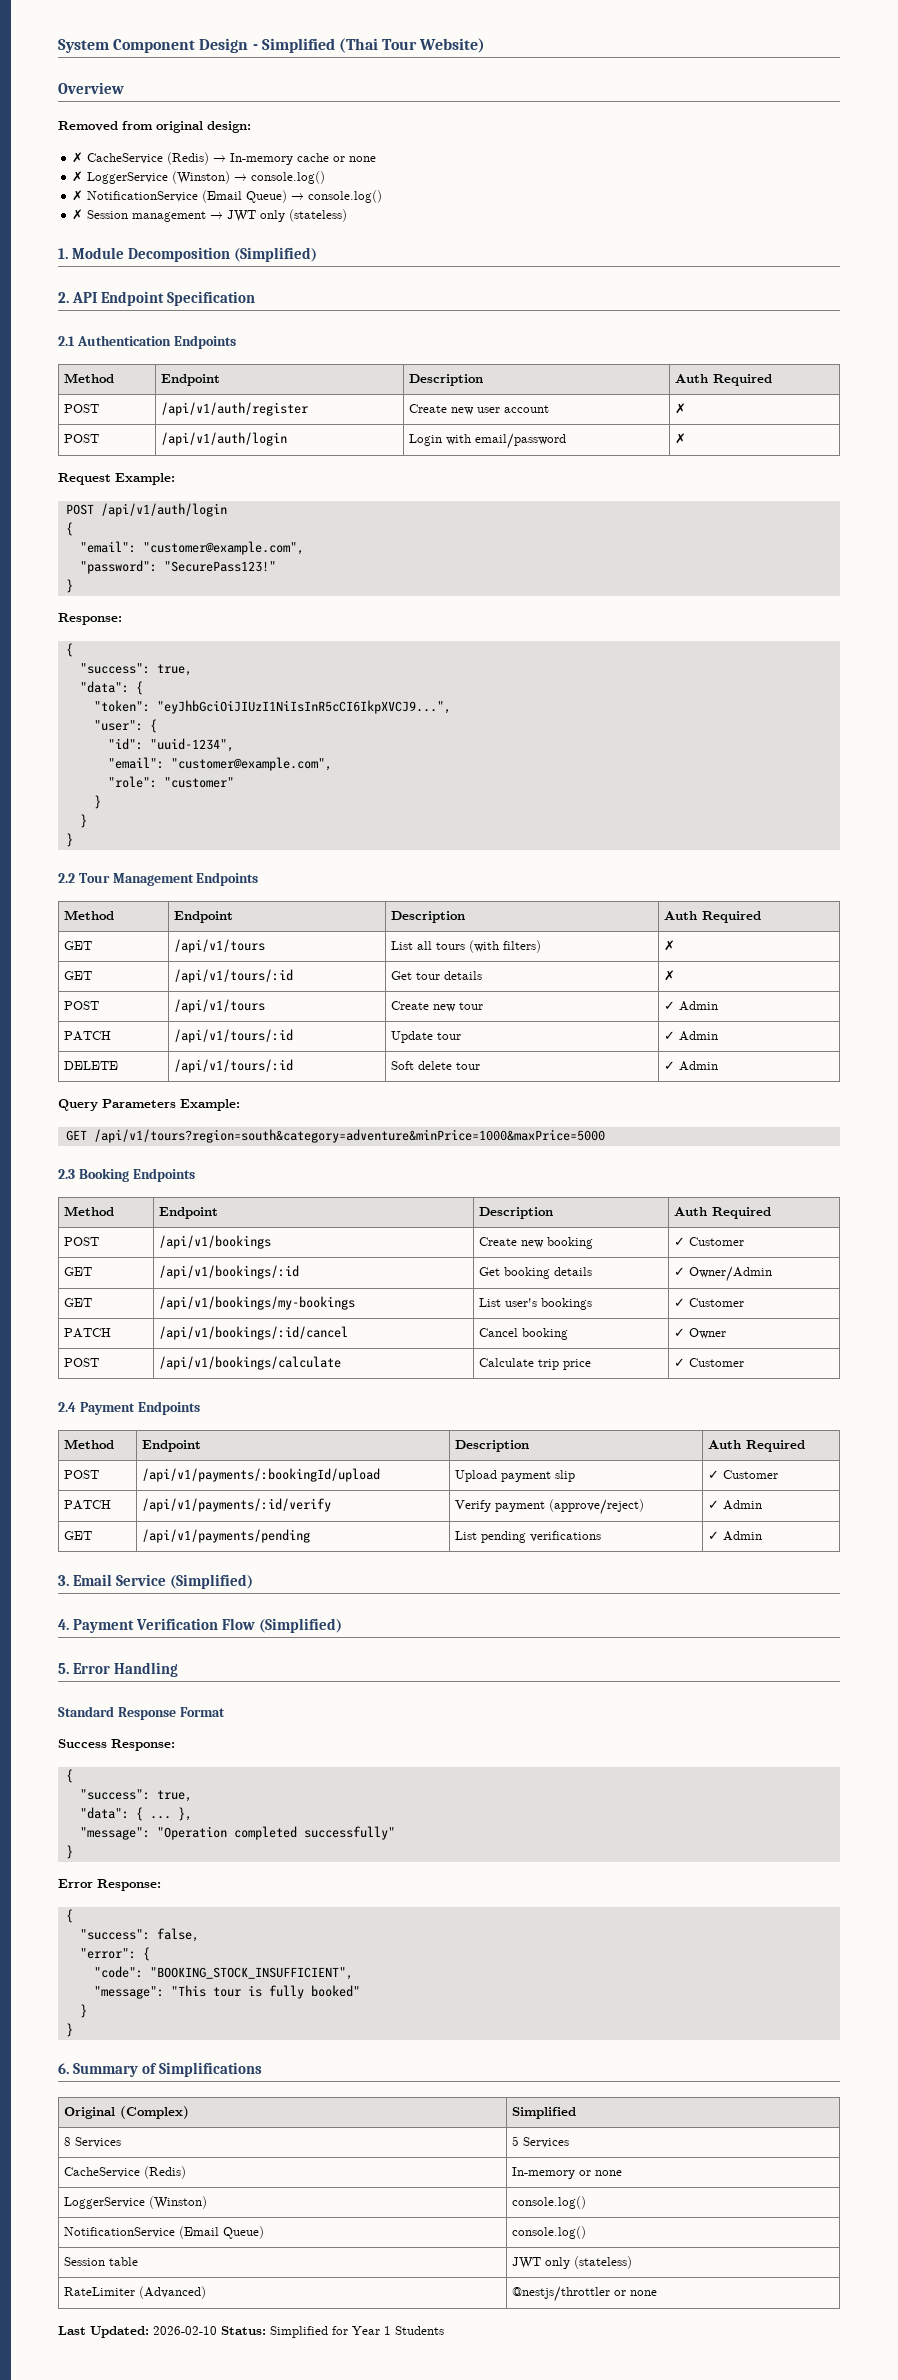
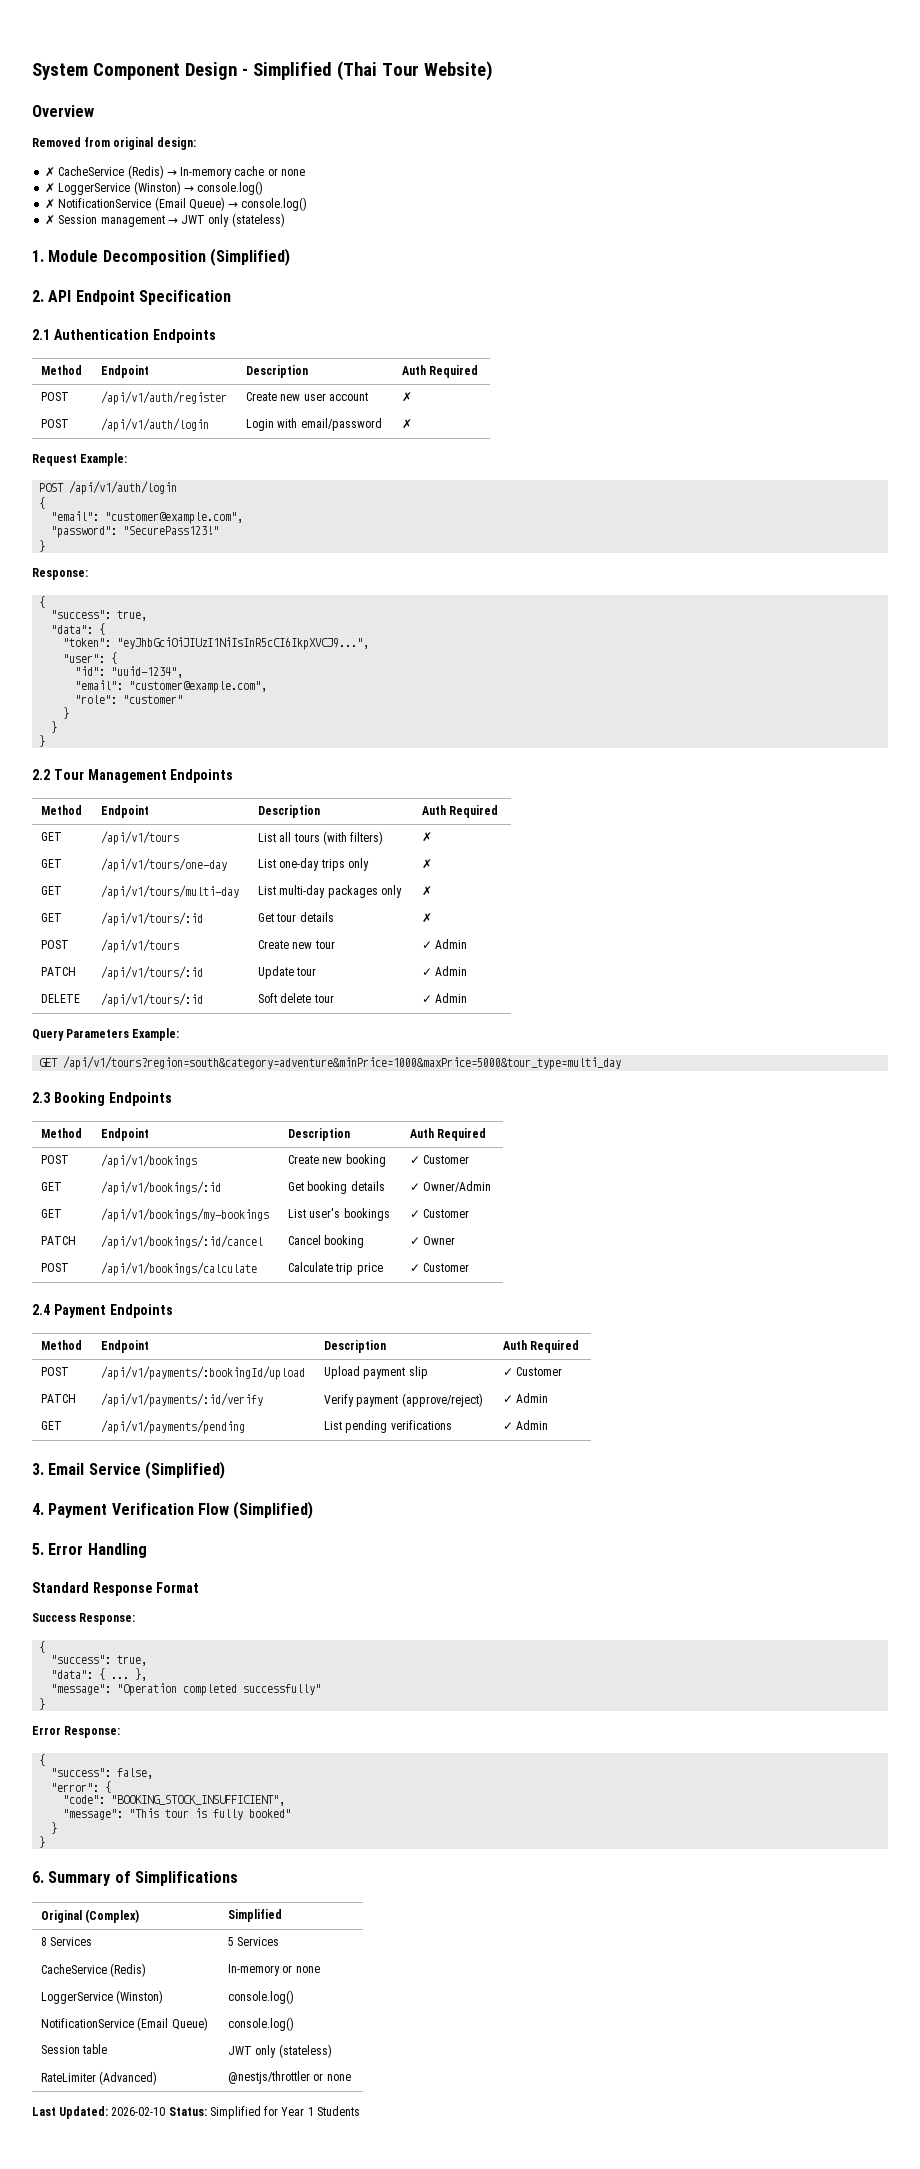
(675, 945) none -> [41,859,63,868] [101,858,228,872] [258,858,369,871] [422,859,433,869] [41,886,63,895] [101,885,240,899] [258,885,402,898] [422,886,433,896] // GET | /api/v1/tours/one-day | List one-day trips only | ✗ // GET | /api/v1/tours/multi-day | List multi-day packages only | ✗
[93,1129,605,1143] /api/v1/tours?region=south&category=adventure&minPrice=1000&maxPrice=5000 -> [63,1056,622,1070] /api/v1/tours?region=south&category=adventure&minPrice=1000&maxPrice=5000&tour_type=multi_day

